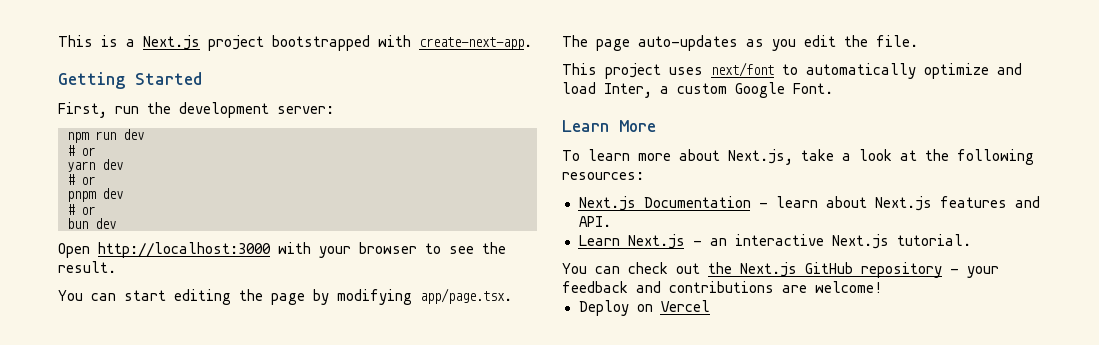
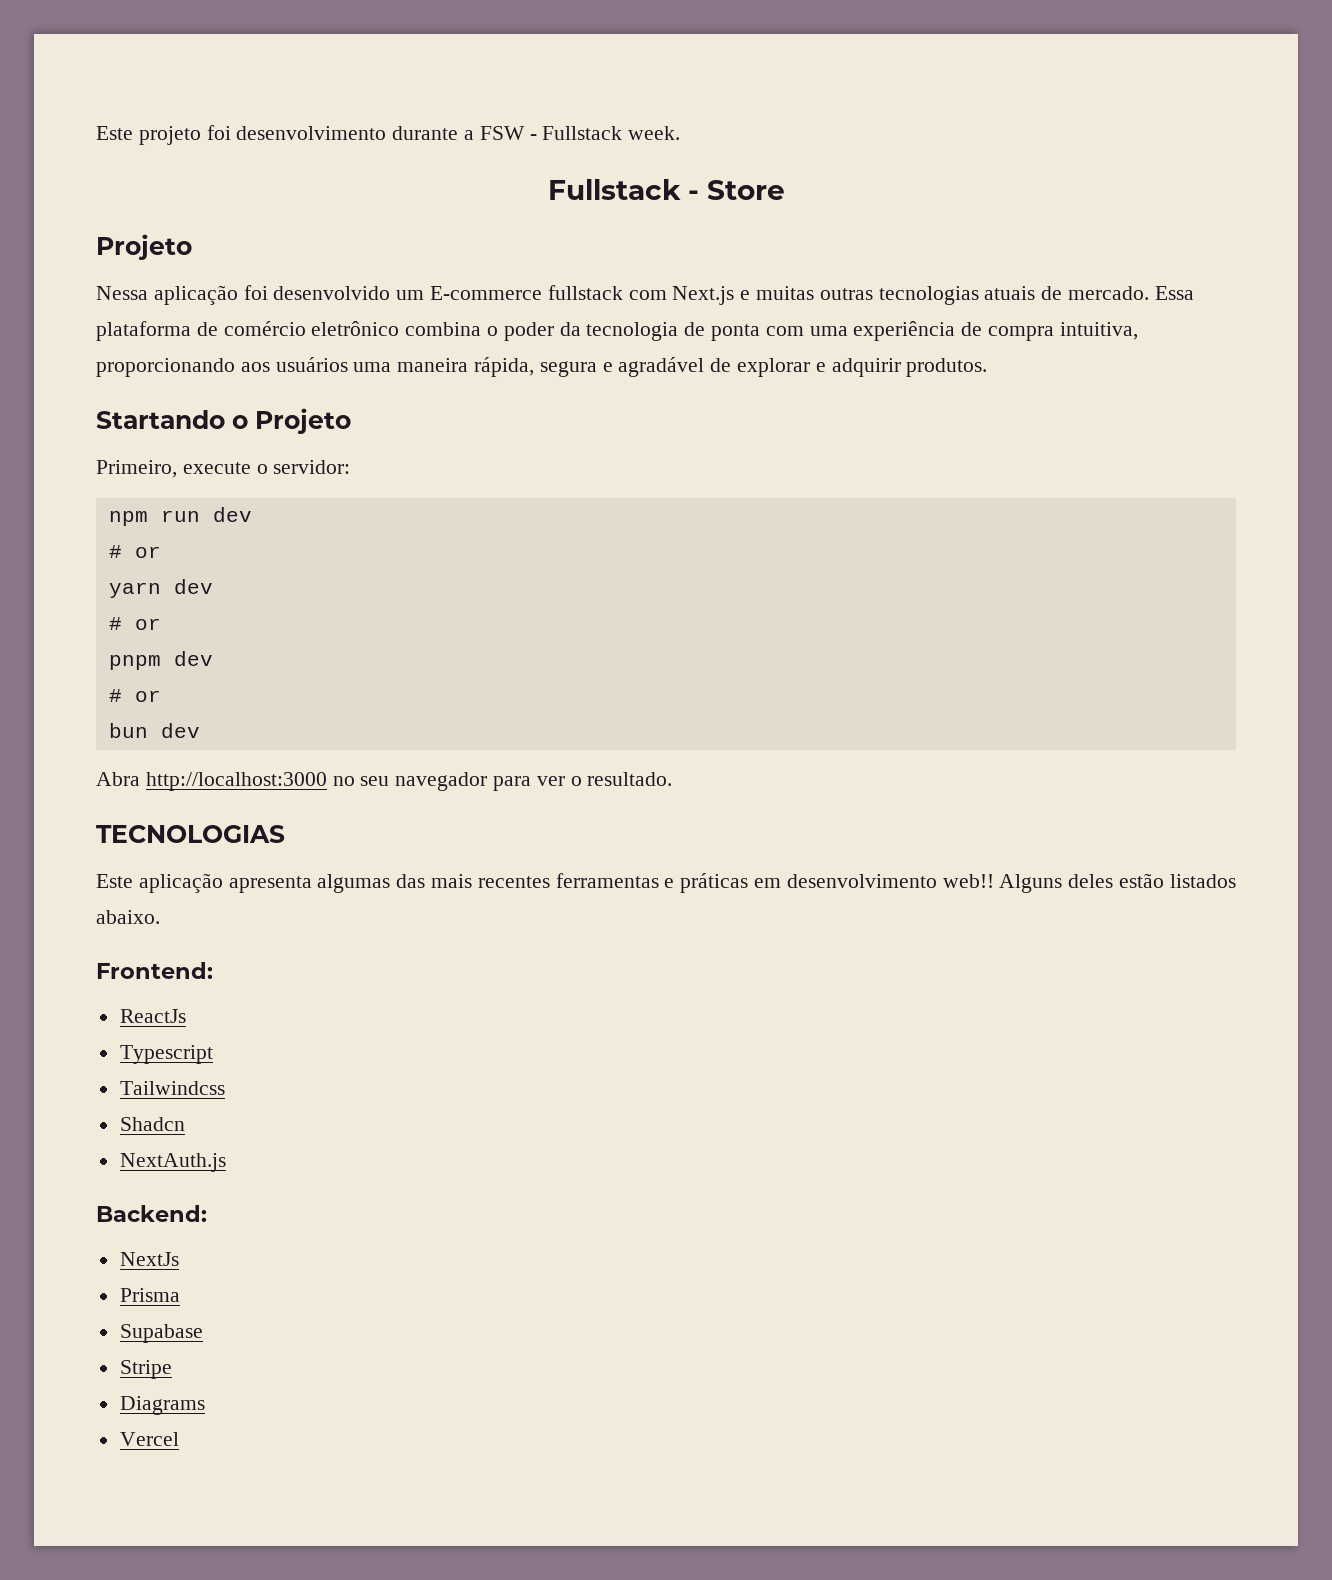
[58,35,532,51] [58,72,202,89] [58,102,334,118] This is a Next.js project bootstrapped with create-next-app. // Getting Started // First, run the development server: -> [96,125,681,145] [547,179,785,200] [96,234,192,260] [96,285,1194,305] [96,321,1138,341] [96,357,988,377] [96,408,351,434] [96,460,351,478] Este projeto foi desenvolvimento durante a FSW - Fullstack week. // Fullstack - Store // Projeto // Nessa aplicação foi desenvolvido um E-commerce fullstack com Next.js e muitas outras tecnologias atuais de mercado. Essa plataforma de comércio eletrônico combina o poder da tecnologia de ponta com uma experiência de compra intuitiva, proporcionando aos usuários uma maneira rápida, segura e agradável de explorar e adquirir produtos. // Startando o Projeto // Primeiro, execute o servidor:
[58,242,506,258] [58,261,116,273] [58,288,512,305] [562,35,918,51] [562,62,1022,79] [562,82,833,98] [562,120,656,132] [562,149,1034,165] [562,172,644,180] [578,196,1040,211] [578,216,611,227] [578,234,971,249] [562,262,999,278] [562,281,883,293] [578,300,653,316] Open http://localhost:3000 with your browser to see the result. // You can start editing the page by modifying app/page.tsx. The page auto-updates as you edit the file. // This project uses next/font to automatically optimize and load Inter, a custom Google Font. // Learn More // To learn more about Next.js, take a look at the following resources: // Next.js Documentation - learn about Next.js features and API. // Learn Next.js - an interactive Next.js tutorial. // You can check out the Next.js GitHub repository - your feedback and contributions are welcome! // Deploy on -> [96,772,673,791] [96,825,285,843] [96,873,1236,893] [96,910,160,924] [96,962,213,979] [119,1009,186,1023] [119,1045,213,1064] [119,1081,225,1095] [119,1117,185,1131] [119,1153,226,1172] [96,1205,207,1222] [119,1252,179,1266] [119,1288,180,1302] [119,1324,203,1343] [119,1360,172,1379] [119,1396,205,1415] Abra http://localhost:3000 no seu navegador para ver o resultado. // TECNOLOGIAS // Este aplicação apresenta algumas das mais recentes ferramentas e práticas em desenvolvimento web!! Alguns deles estão listados abaixo. // Frontend: // ReactJs // Typescript // Tailwindcss // Shadcn // NextAuth.js // Backend: // NextJs // Prisma // Supabase // Stripe // Diagrams //

